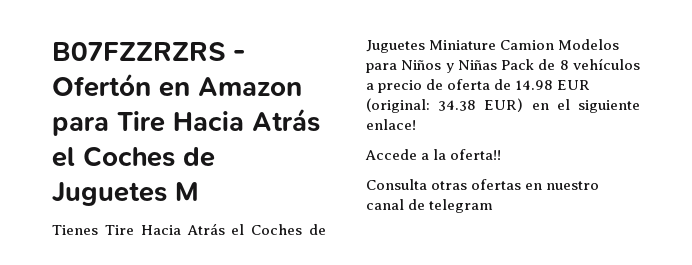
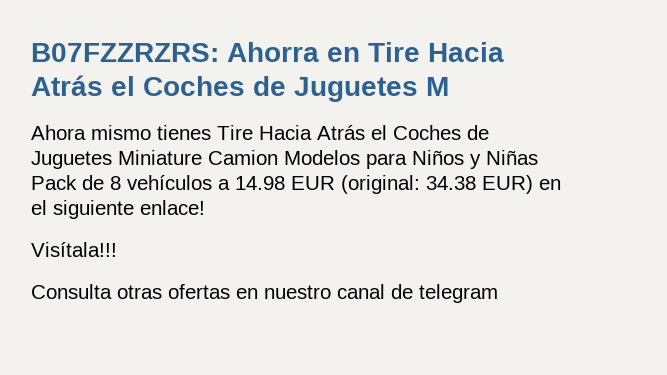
[52,42,245,61] [52,73,302,97] [52,116,109,136] B07FZZRZRS - Ofertón en Amazon para -> [31,42,360,62] B07FZZRZRS: Ahorra en
[52,225,98,235] Tienes -> [31,125,211,140] Ahora mismo tienes
[378,79,512,93] precio de oferta de -> (230, 184) none
[365,149,502,160] Accede a la oferta!! -> [31,242,117,257] Visítala!!!

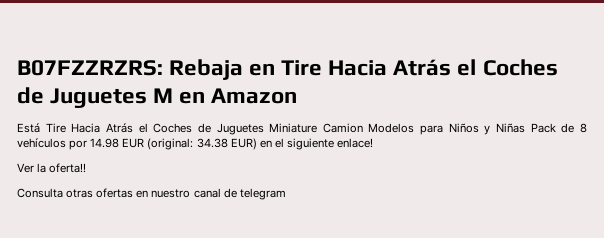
[227,42,319,62] Ahorra -> [169,59,244,80] Rebaja
[31,125,211,140] // Ahora mismo tienes -> [179,88,298,104] [17,123,40,133] en Amazon // Está
[218,179,230,190] a -> [69,140,88,150] por
[31,242,117,257] Visítala!!! -> [17,163,87,173] Ver la oferta!!

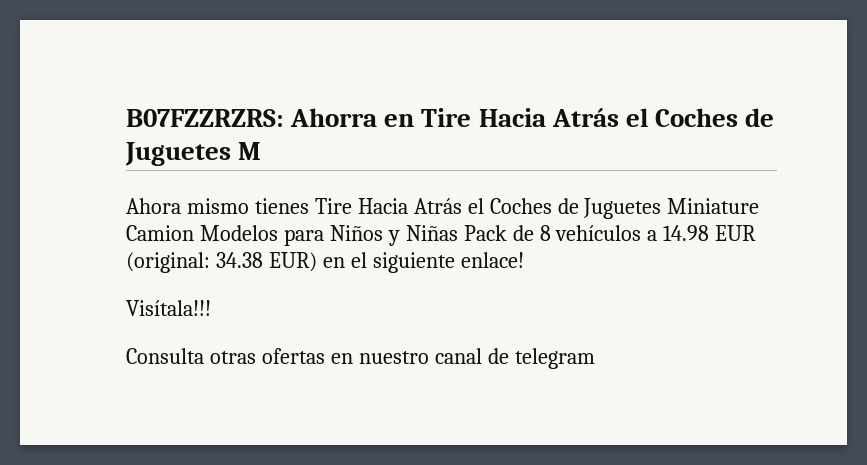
[169,59,244,80] Rebaja -> [290,108,378,127] Ahorra
[179,88,298,104] [17,123,40,133] en Amazon // Está -> [126,198,309,214] // Ahora mismo tienes
[69,140,88,150] por -> [647,230,658,241] a
[17,163,87,173] Ver la oferta!! -> [126,300,211,316] Visítala!!!

